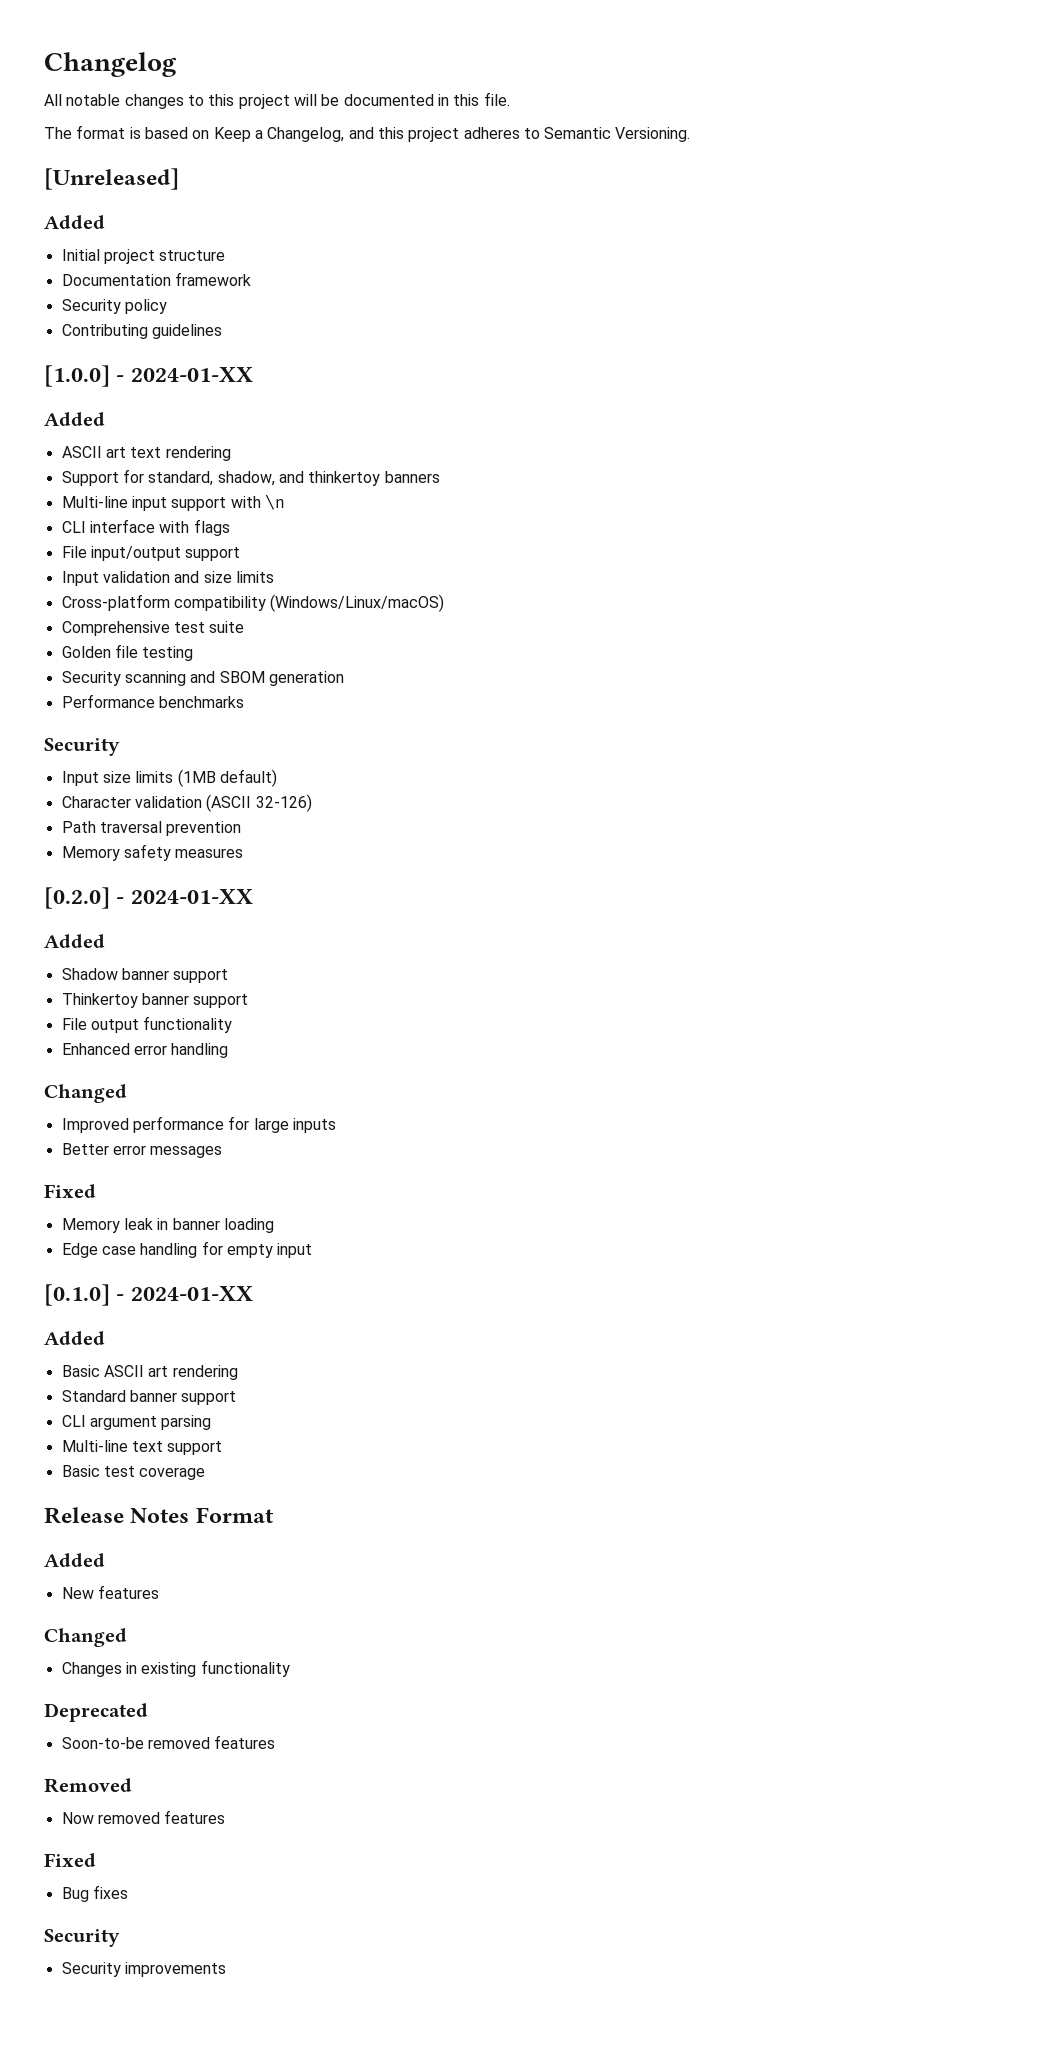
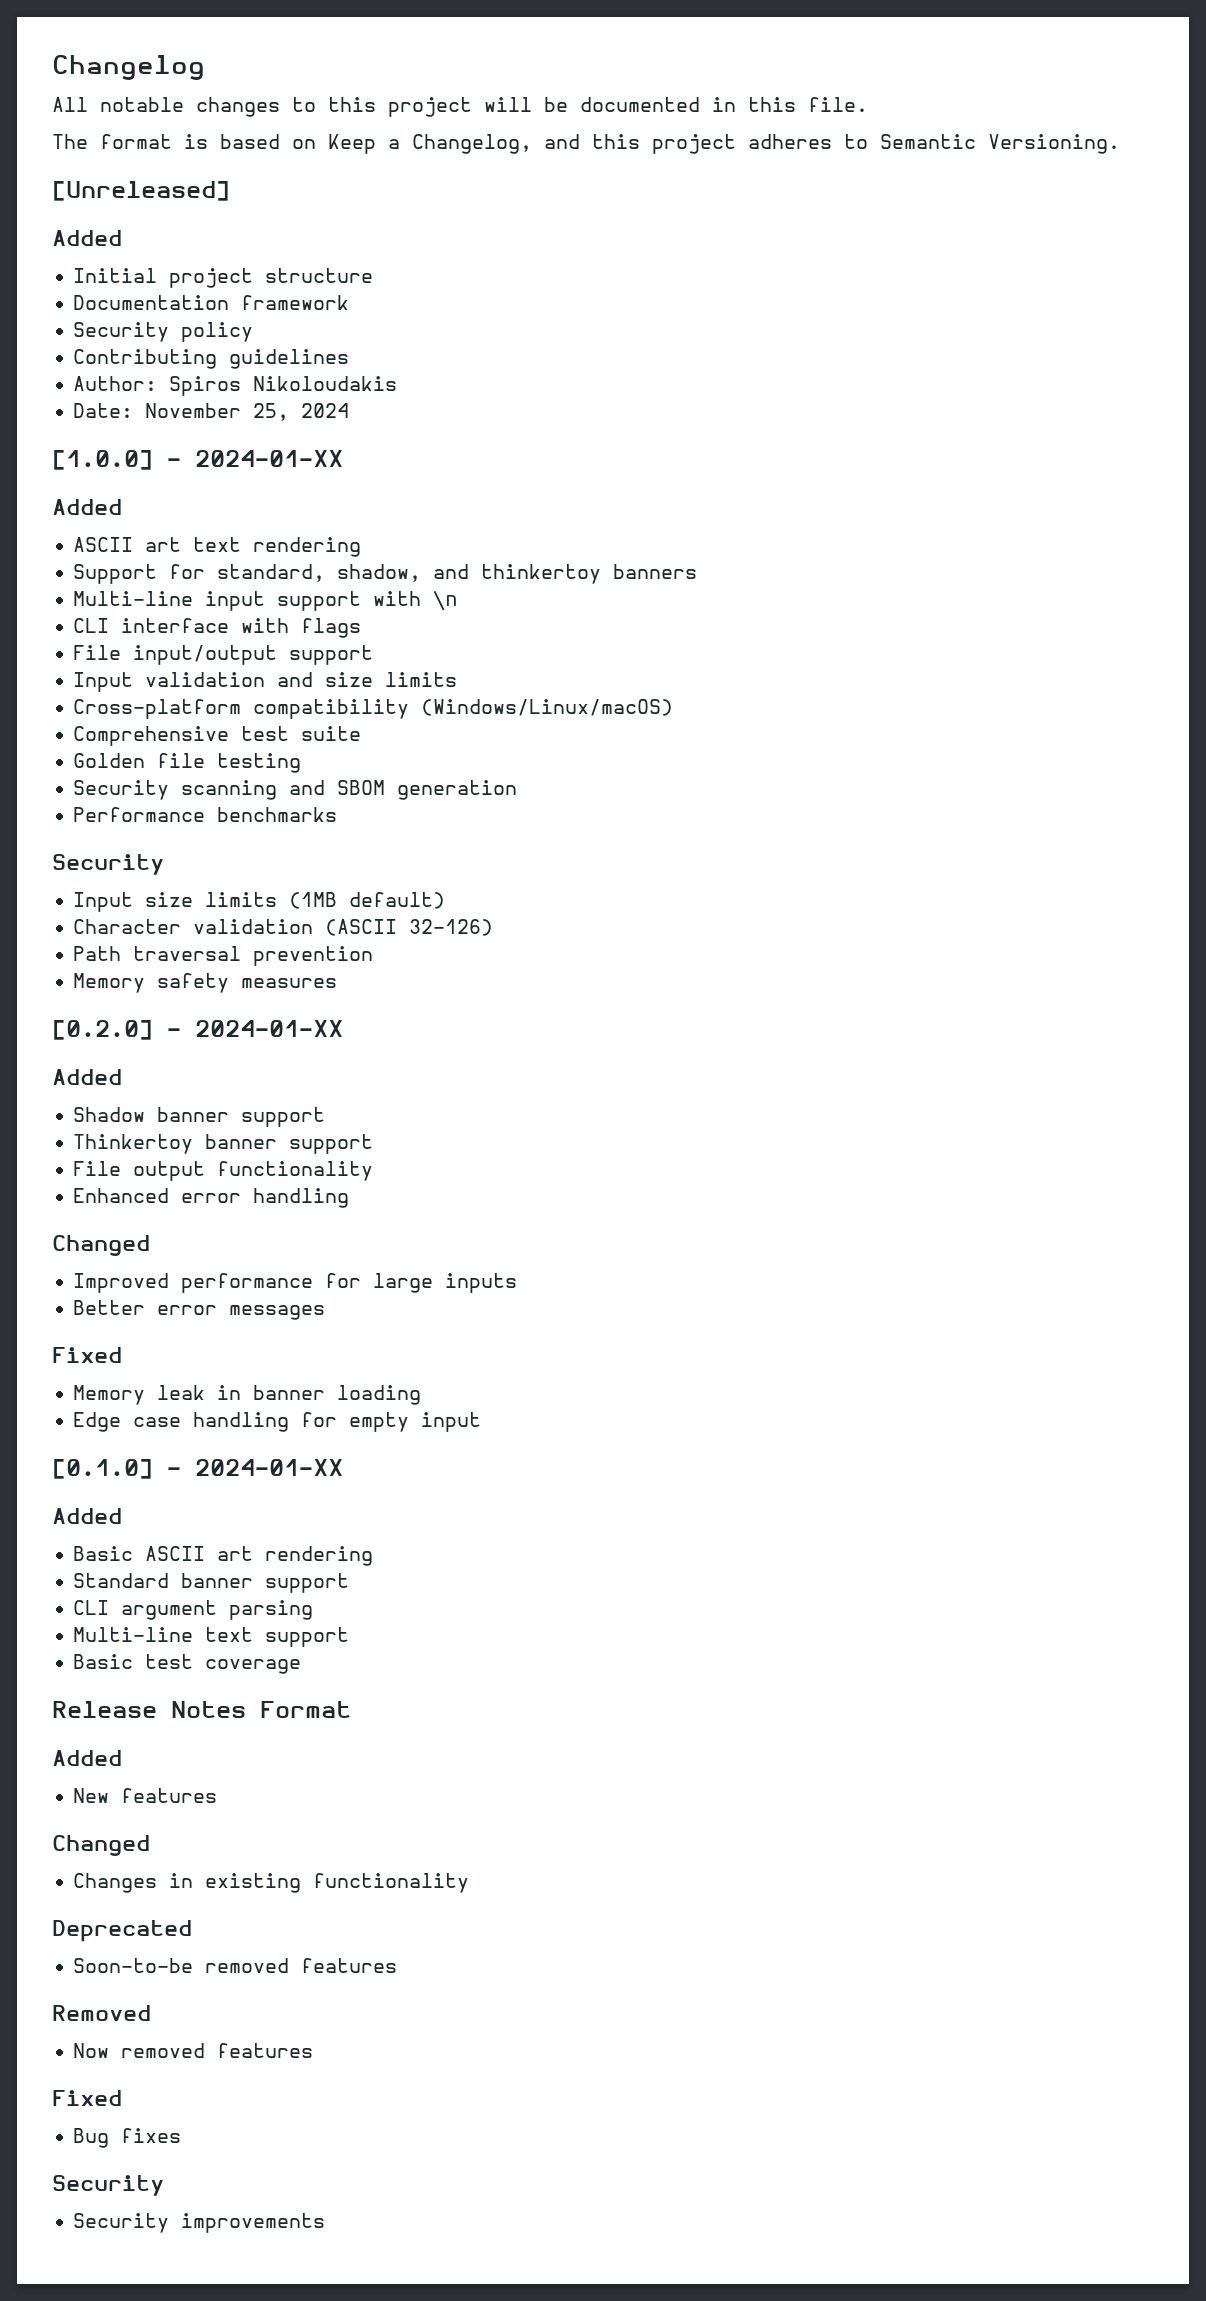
(222, 331) none -> [73,376,398,396] [73,403,350,421] // Author: Spiros Nikoloudakis // Date: November 25, 2024

